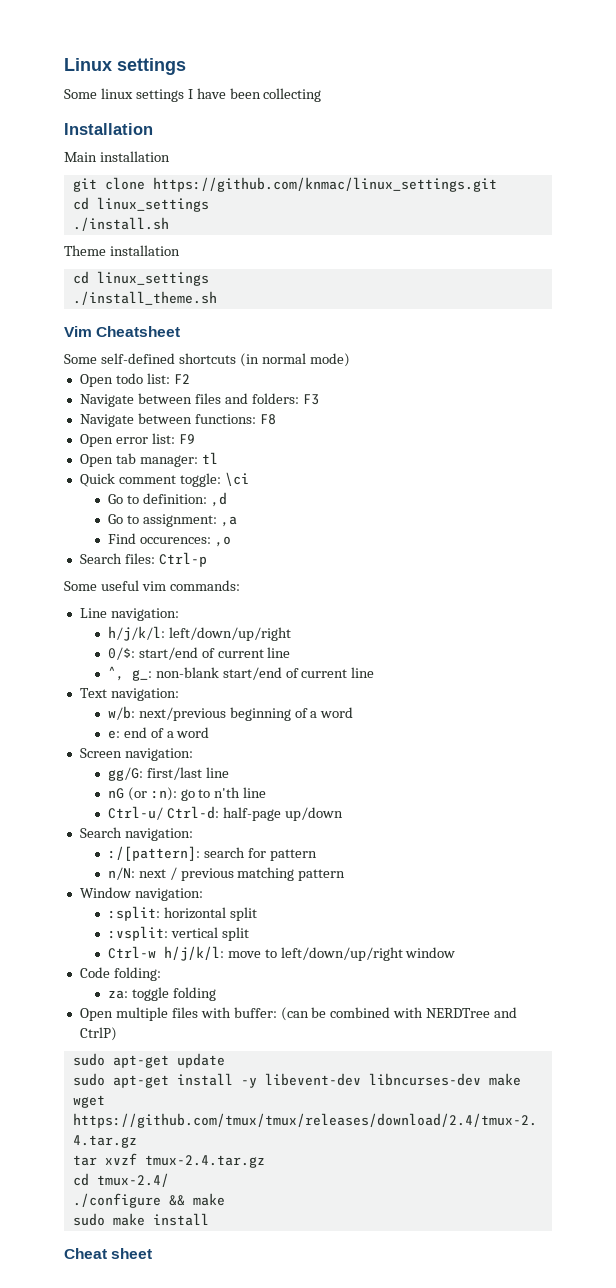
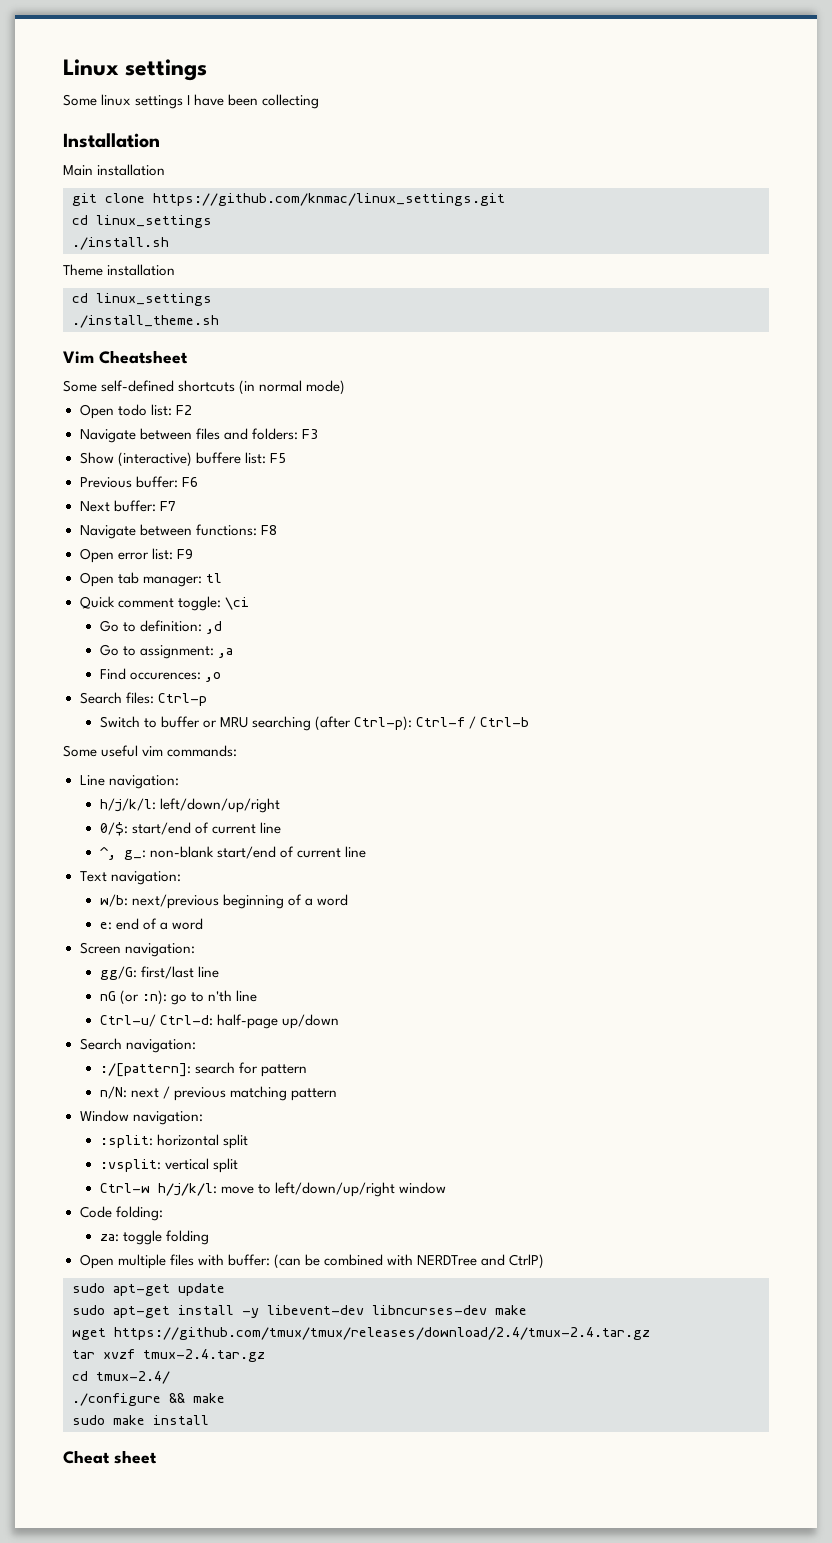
(319, 399) none -> [79,452,286,467] [79,476,198,488] [79,500,176,512] // Show (interactive) buffere list: F5 // Previous buffer: F6 // Next buffer: F7
(207, 559) none -> [99,716,530,731] // Switch to buffer or MRU searching (after Ctrl-p): Ctrl-f / Ctrl-b

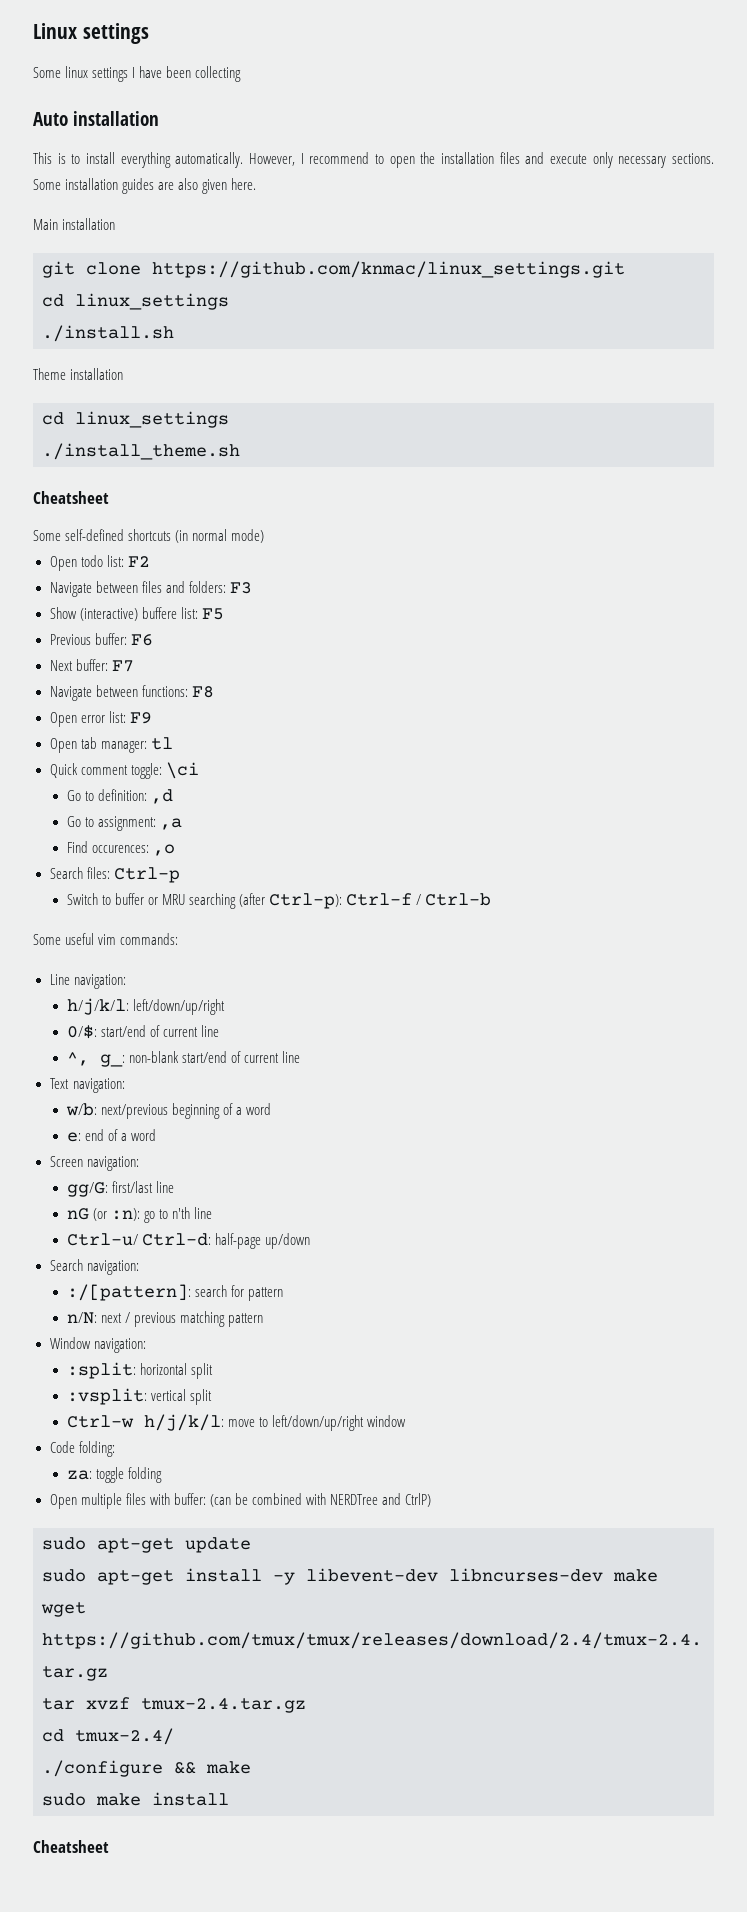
[63,133,160,148] Installation -> [33,111,160,126] [33,152,714,168] [33,178,257,194] Auto installation // This is to install everything automatically. However, I recommend to open the installation files and execute only necessary sections. Some installation guides are also given here.
[63,351,94,363] Vim -> (240, 451) none
[63,1450,157,1464] Cheat sheet -> [33,1840,109,1853] Cheatsheet

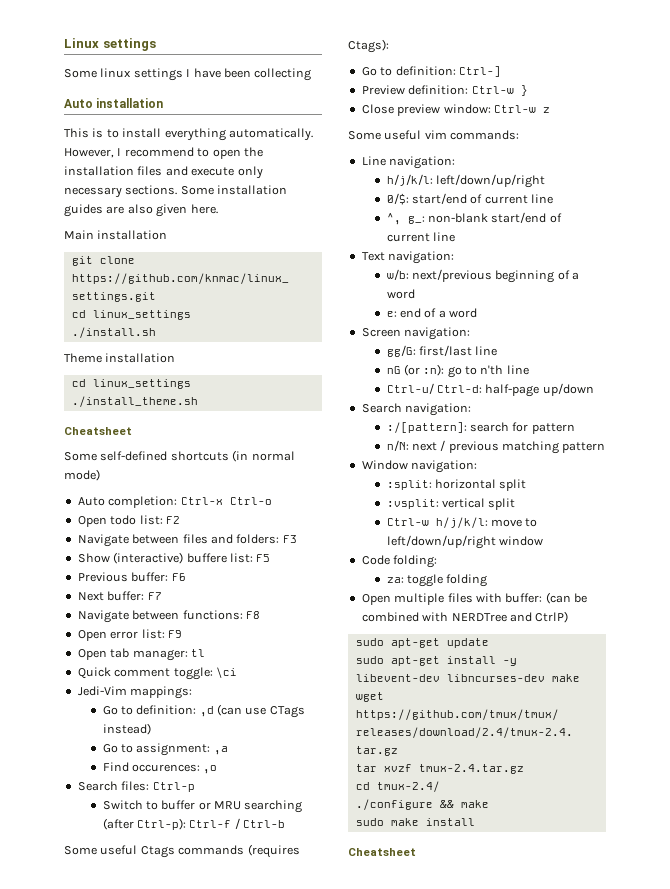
(265, 536) none -> [77,496,272,508] // Auto completion: Ctrl-x Ctrl-o
(199, 770) none -> [77,686,193,699] // Jedi-Vim mappings:
(173, 796) none -> [217,704,305,718] [102,723,151,735] (can use CTags instead)
(492, 899) none -> [64,844,300,858] [348,39,389,53] [361,66,501,77] [361,85,528,96] [361,104,550,116] // Some useful Ctags commands (requires Ctags): // Go to definition: Ctrl-] // Preview definition: Ctrl-w } // Close preview window: Ctrl-w z

